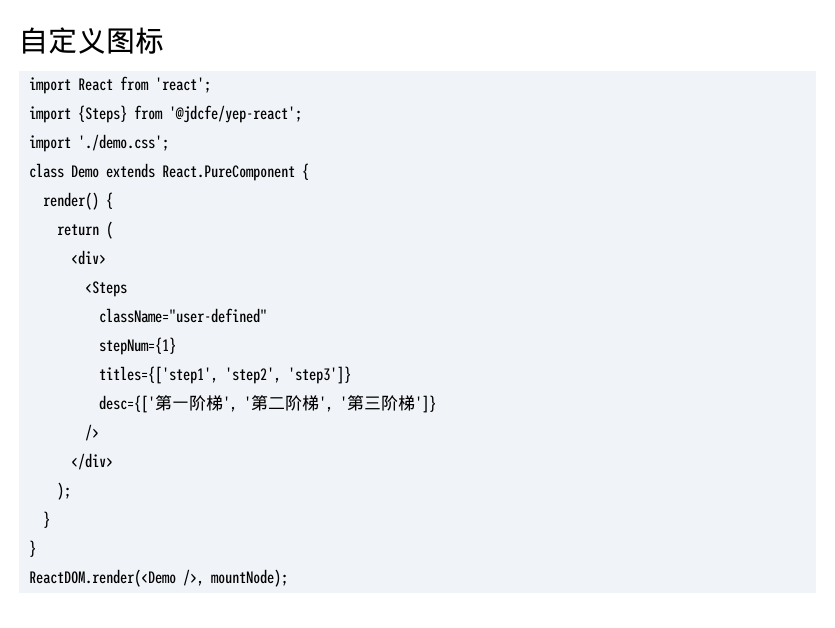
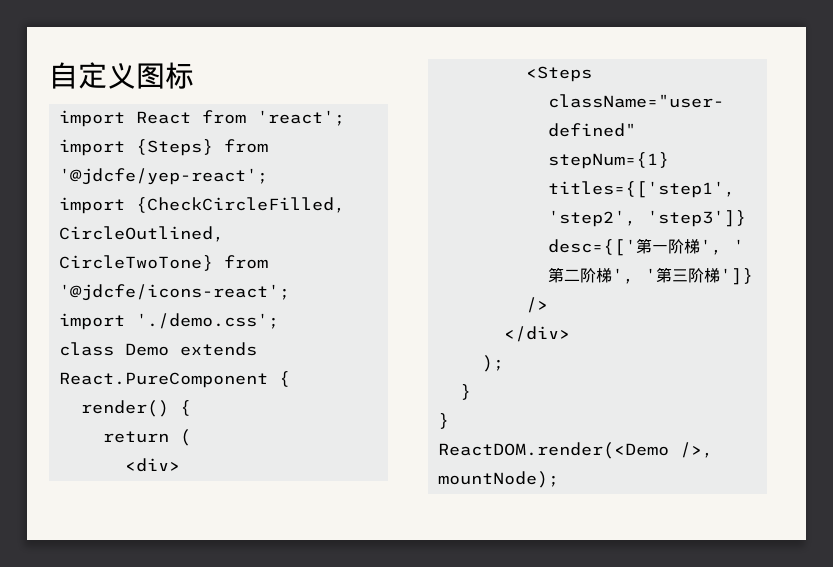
(302, 114) none -> [58,197,345,214] [58,226,224,242] [58,255,268,271] [58,284,290,301] // import {CheckCircleFilled, CircleOutlined, CircleTwoTone} from '@jdcfe/icons-react';

